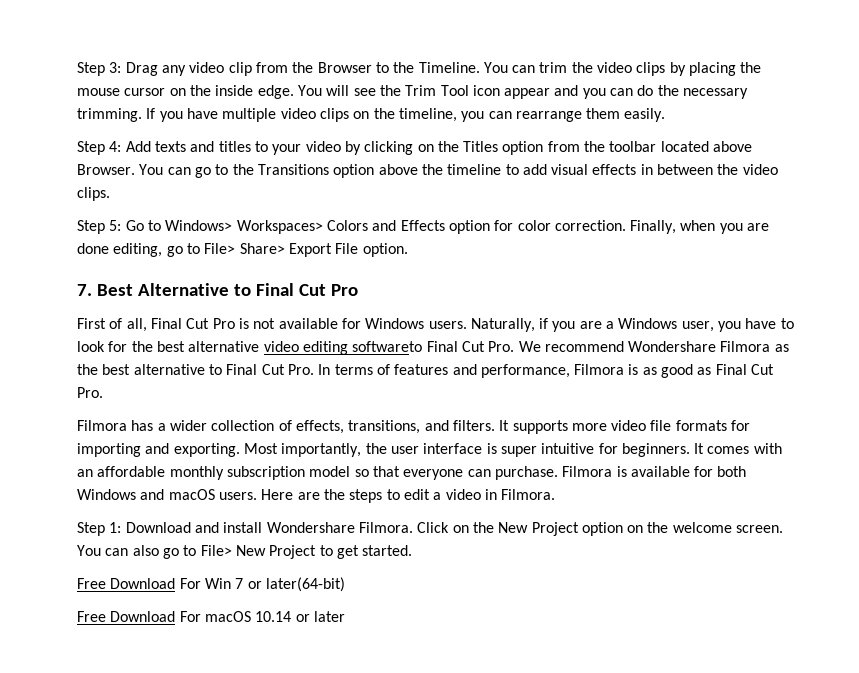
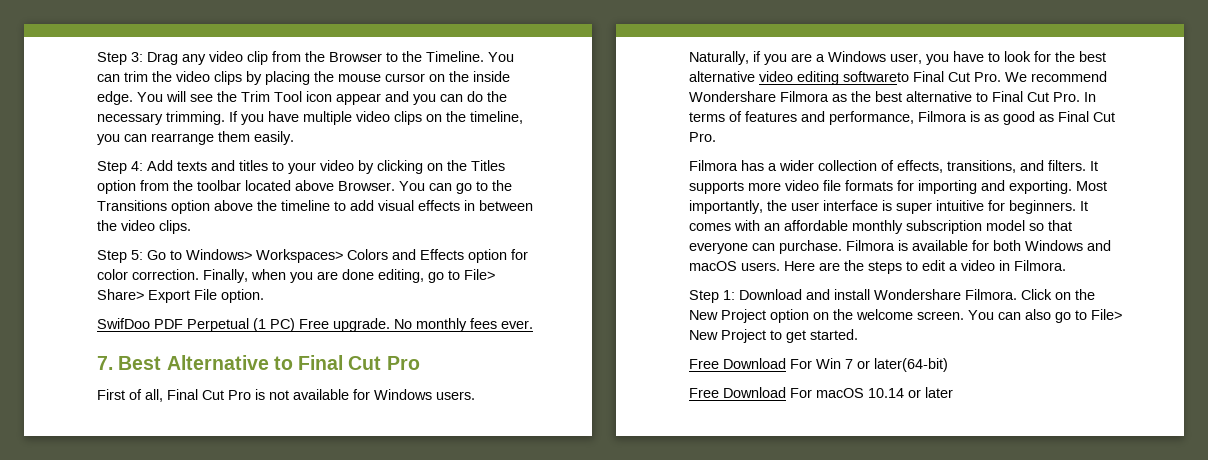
(408, 250) none -> [97,318,533,332] // SwifDoo PDF Perpetual (1 PC) Free upgrade. No monthly fees ever.

